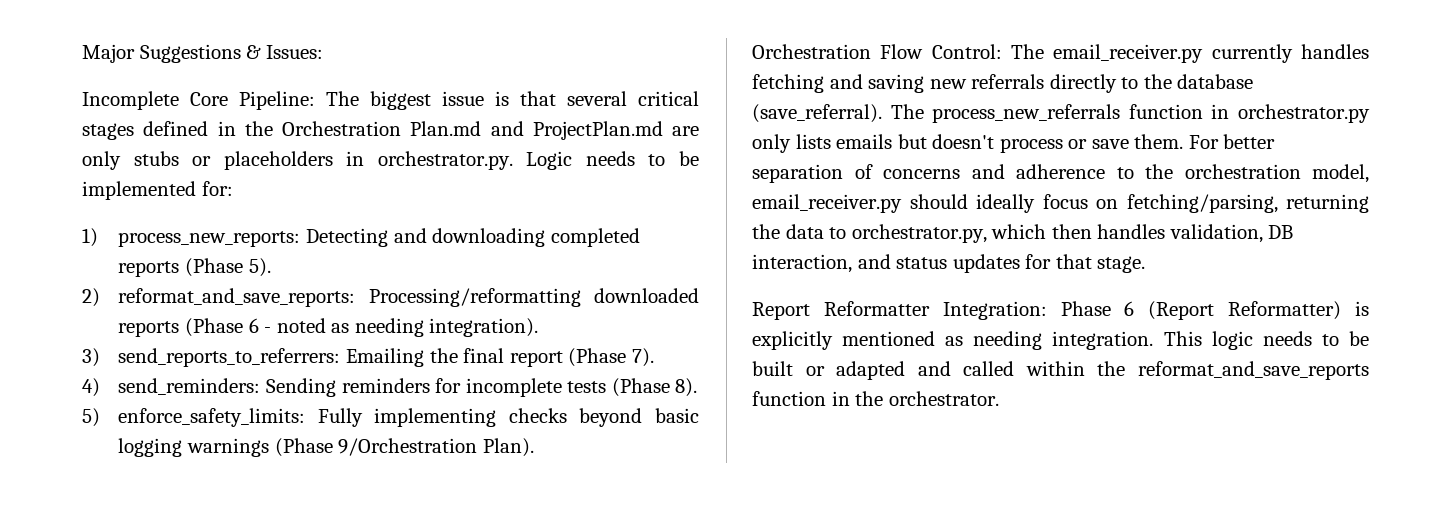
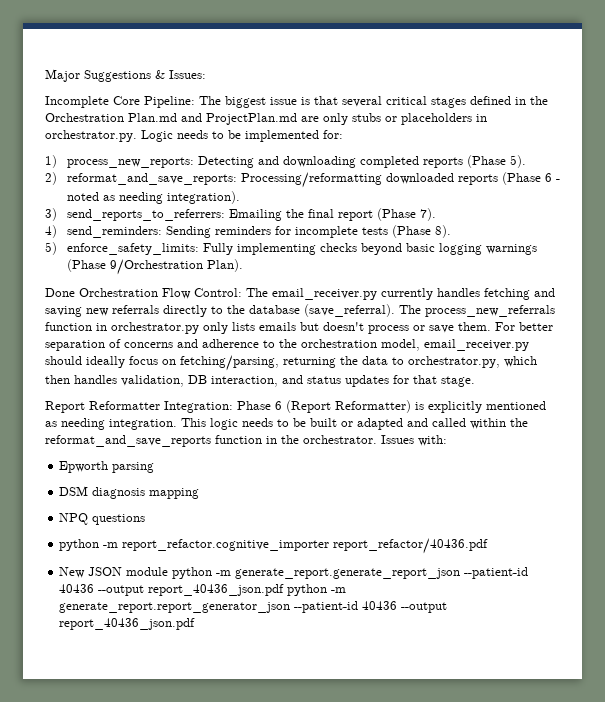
(534, 447) none -> [45,288,75,297] Done
(999, 398) none -> [381,435,447,446] [59,461,155,473] [59,486,200,499] [59,513,146,525] [59,538,489,554] [59,567,529,579] [59,584,347,596] [59,601,448,613] [59,618,196,630] Issues with: // Epworth parsing // DSM diagnosis mapping // NPQ questions // python -m report_refactor.cognitive_importer report_refactor/40436.pdf // New JSON module python -m generate_report.generate_report_json --patient-id 40436 --output report_40436_json.pdf python -m generate_report.report_generator_json --patient-id 40436 --output report_40436_json.pdf

